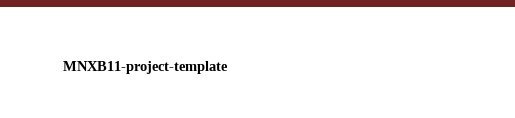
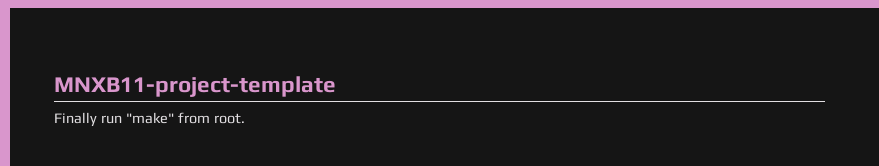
(228, 67) none -> [54,112,245,127] // Finally run "make" from root.

